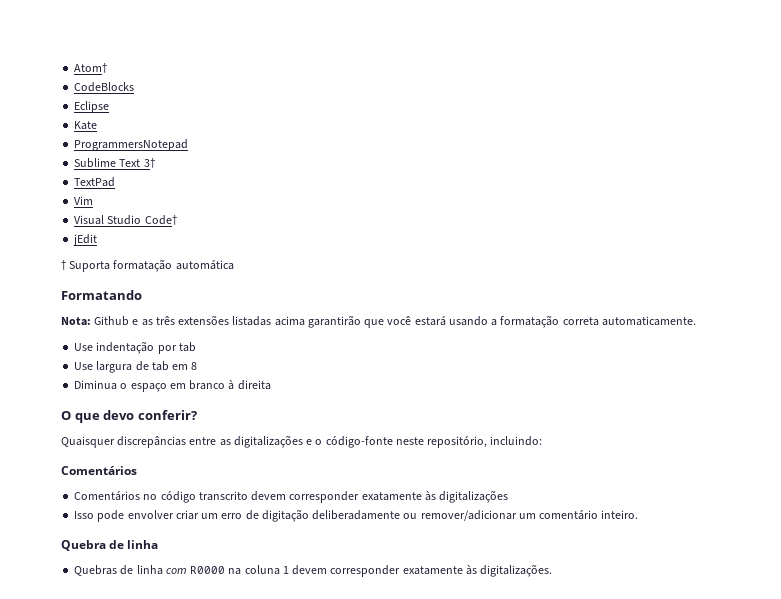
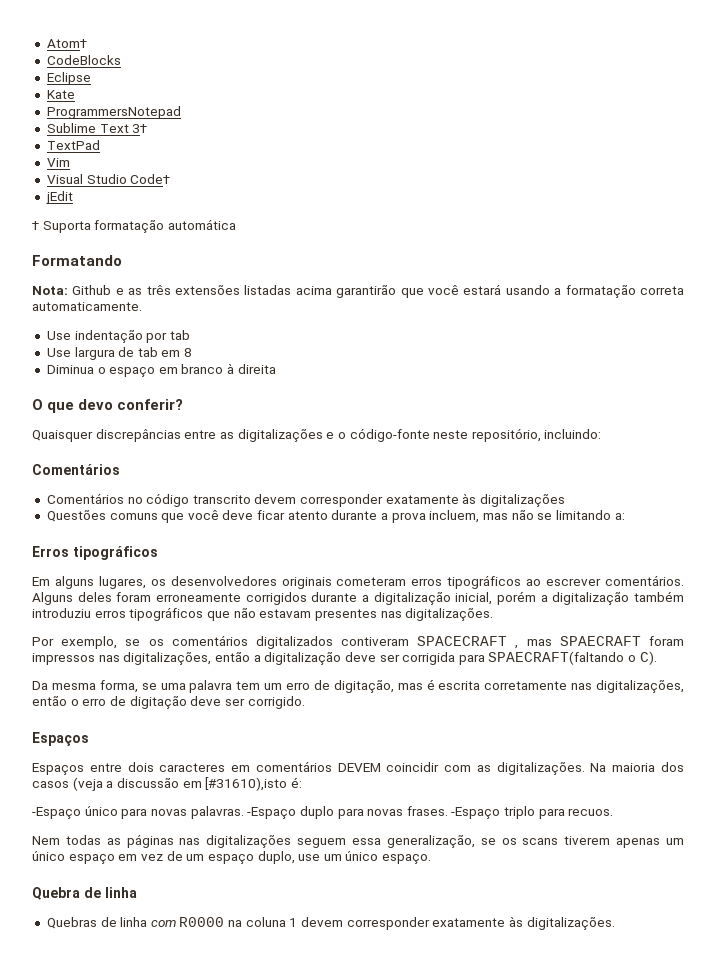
[74,509,639,522] Isso pode envolver criar um erro de digitação deliberadamente ou remover/adicionar um comentário inteiro. -> [46,510,625,523] [32,546,158,560] [32,575,684,589] [32,591,684,605] [32,607,494,621] [32,635,684,649] [32,651,657,665] [32,679,684,693] [32,696,305,709] [32,732,89,746] [32,761,684,775] [32,777,302,791] [32,806,614,819] [32,834,684,848] [32,851,432,864] Questões comuns que você deve ficar atento durante a prova incluem, mas não se limitando a: // Erros tipográficos // Em alguns lugares, os desenvolvedores originais cometeram erros tipográficos ao escrever comentários. Alguns deles foram erroneamente corrigidos durante a digitalização inicial, porém a digitalização também introduziu erros tipográficos que não estavam presentes nas digitalizações. // Por exemplo, se os comentários digitalizados contiveram SPACECRAFT , mas SPAECRAFT foram impressos nas digitalizações, então a digitalização deve ser corrigida para SPAECRAFT(faltando o C). // Da mesma forma, se uma palavra tem um erro de digitação, mas é escrita corretamente nas digitalizações, então o erro de digitação deve ser corrigido. // Espaços // Espaços entre dois caracteres em comentários DEVEM coincidir com as digitalizações. Na maioria dos casos (veja a discussão em [#31610),isto é: // -Espaço único para novas palavras. -Espaço duplo para novas frases. -Espaço triplo para recuos. // Nem todas as páginas nas digitalizações seguem essa generalização, se os scans tiverem apenas um único espaço em vez de um espaço duplo, use um único espaço.

